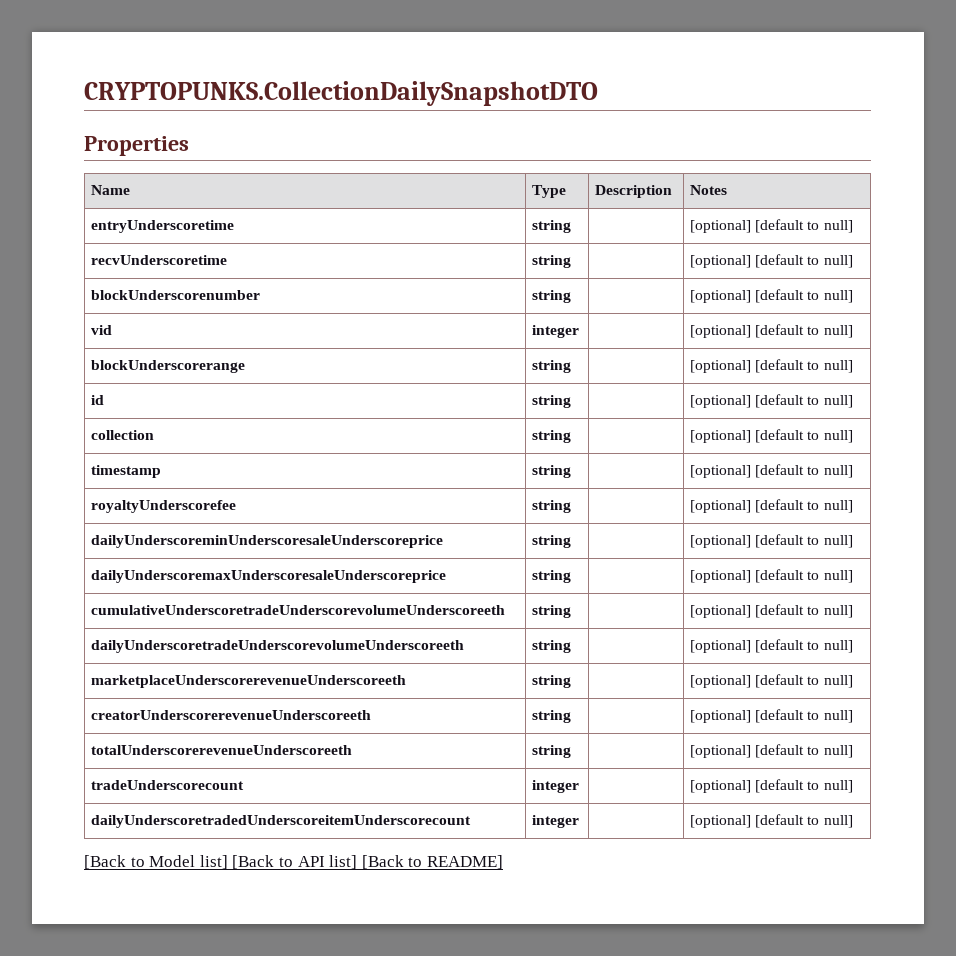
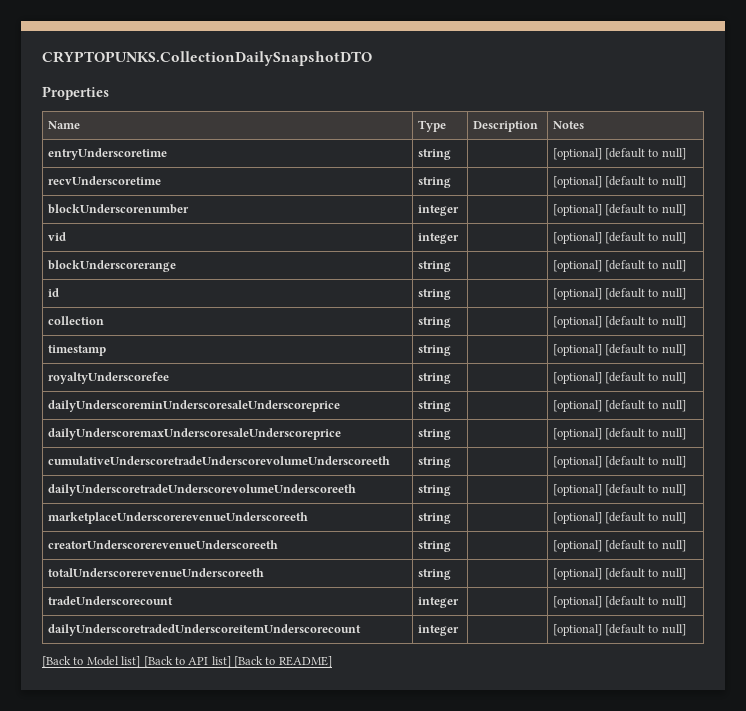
[531,290,571,303] string -> [417,205,459,216] integer

